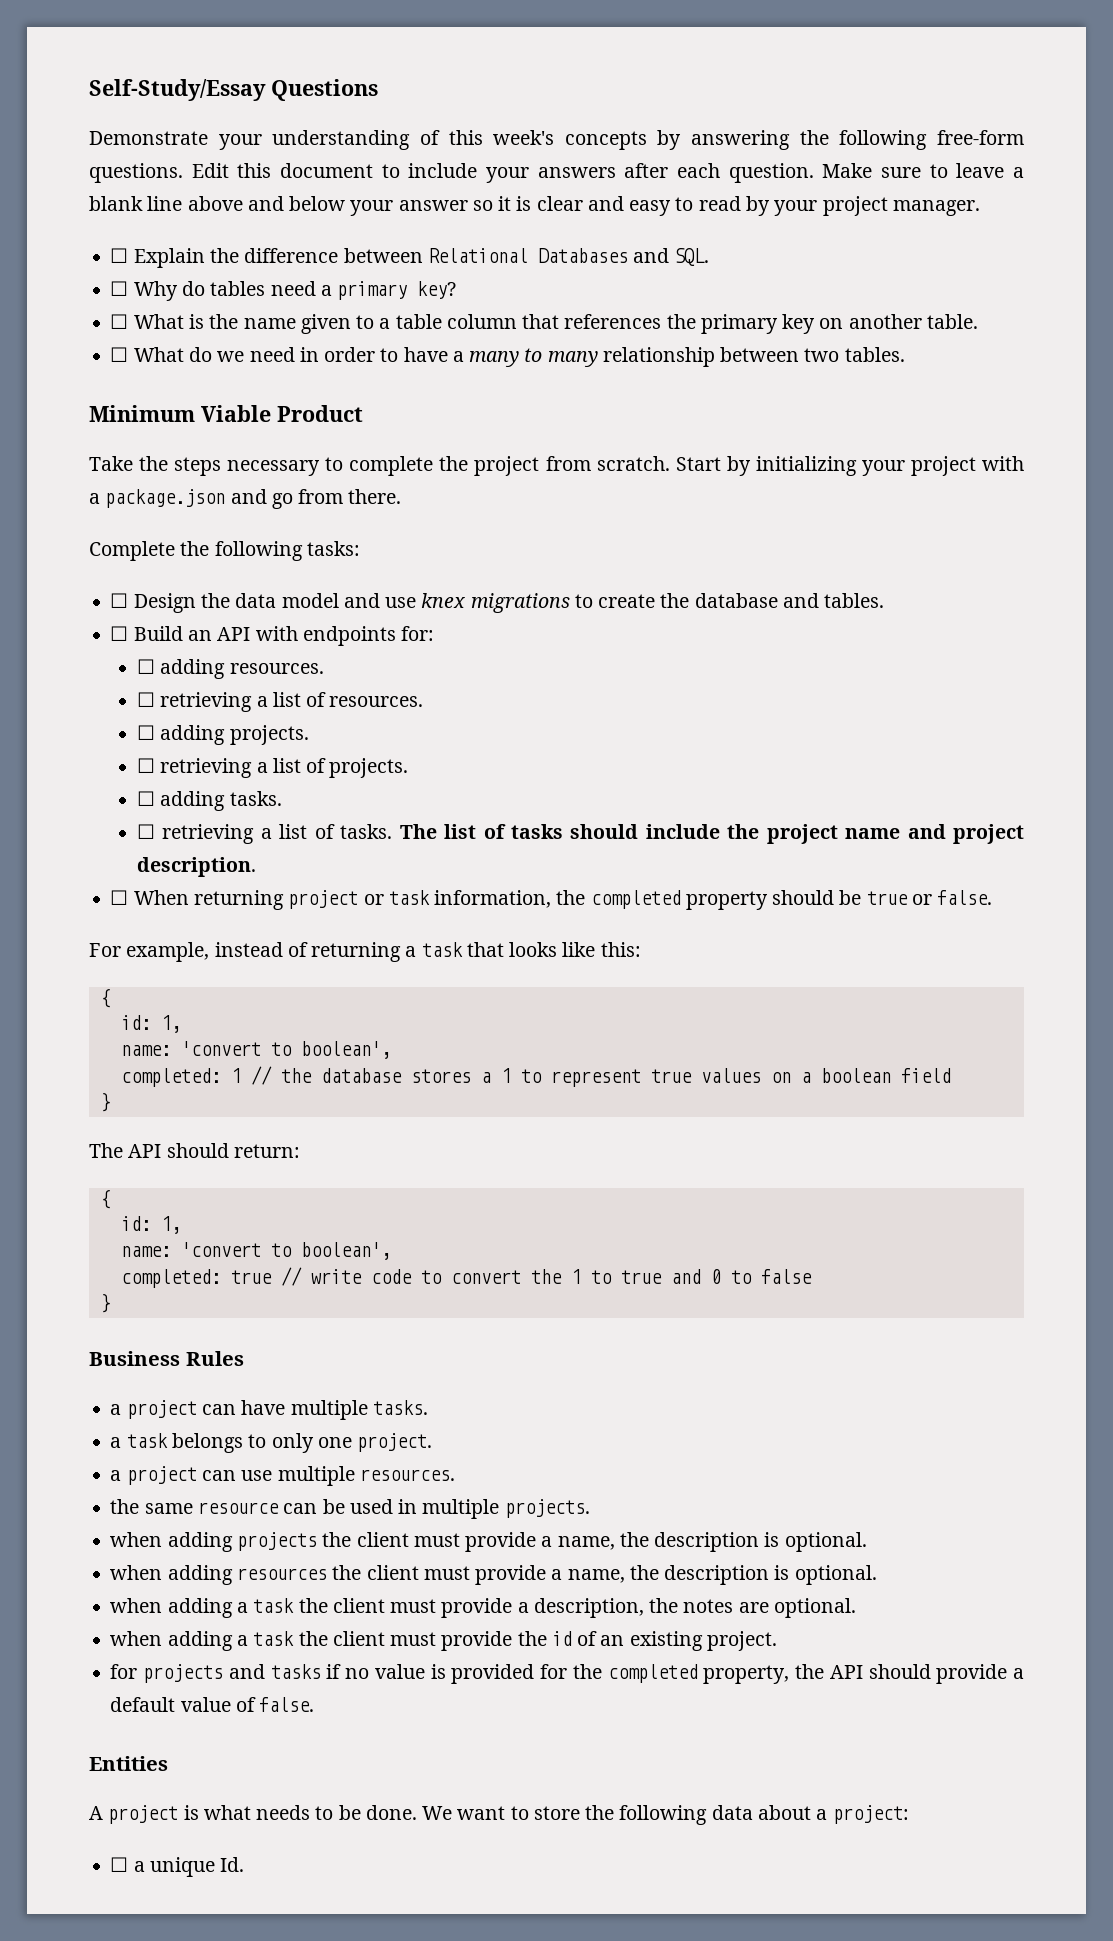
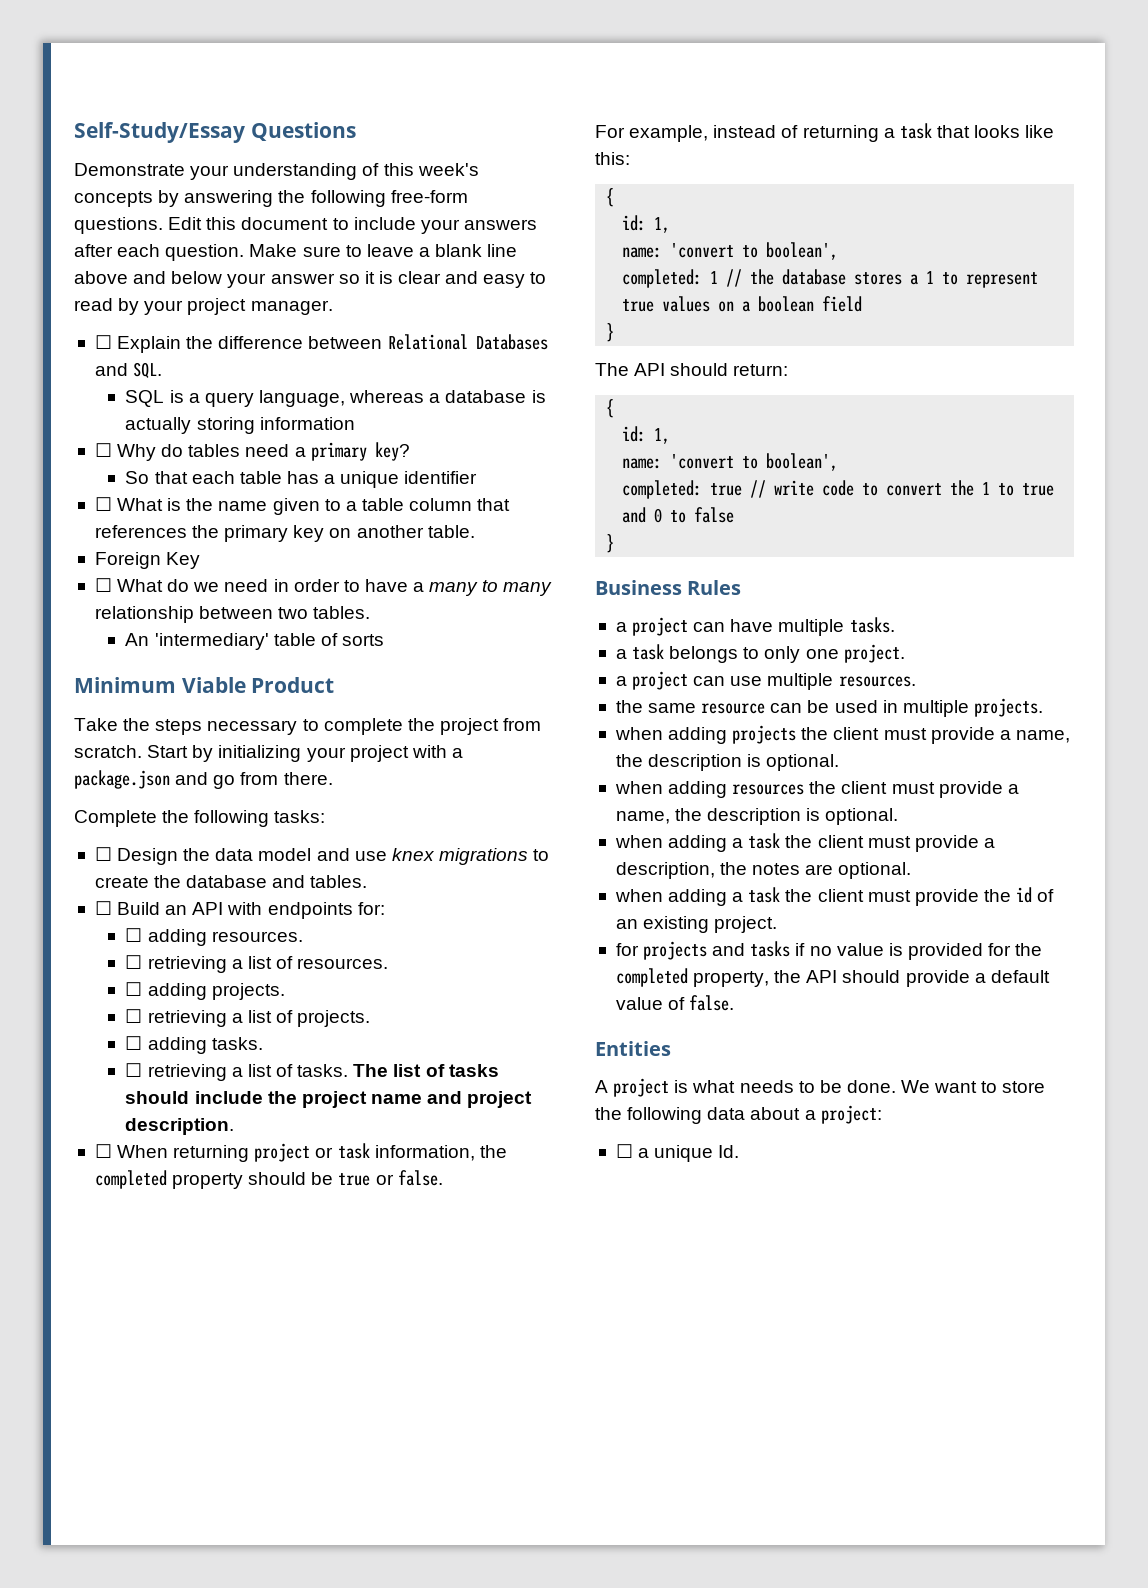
(710, 257) none -> [125,390,546,407] [125,417,355,434] // SQL is a query language, whereas a database is actually storing information
(457, 290) none -> [125,471,478,488] // So that each table has a unique identifier
(978, 321) none -> [94,552,201,569] // Foreign Key
(905, 354) none -> [125,633,384,650] // An 'intermediary' table of sorts

